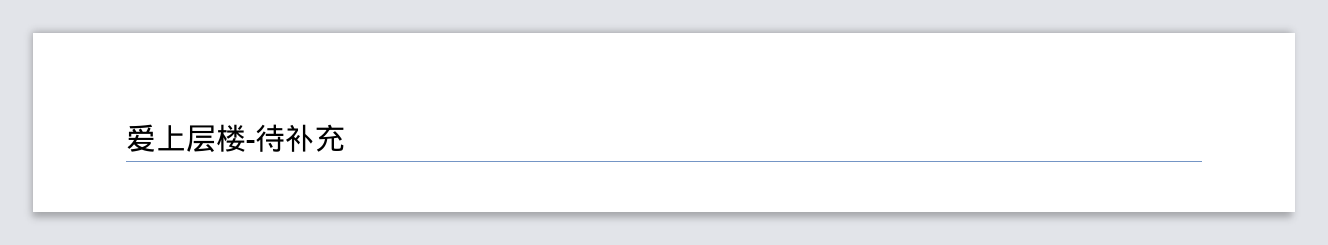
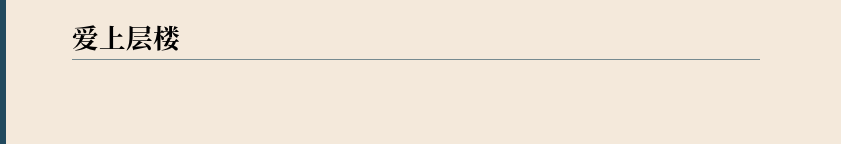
[246,124,345,152] -待补充 -> (181, 38) none

